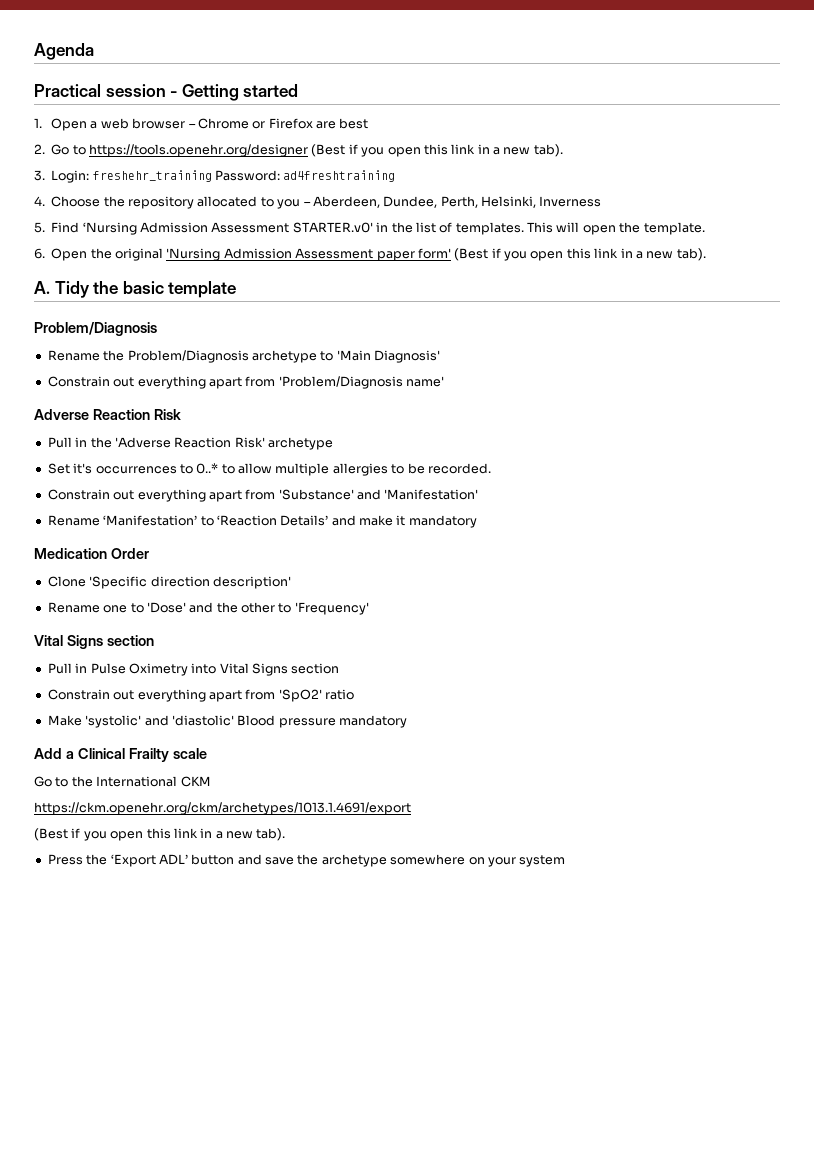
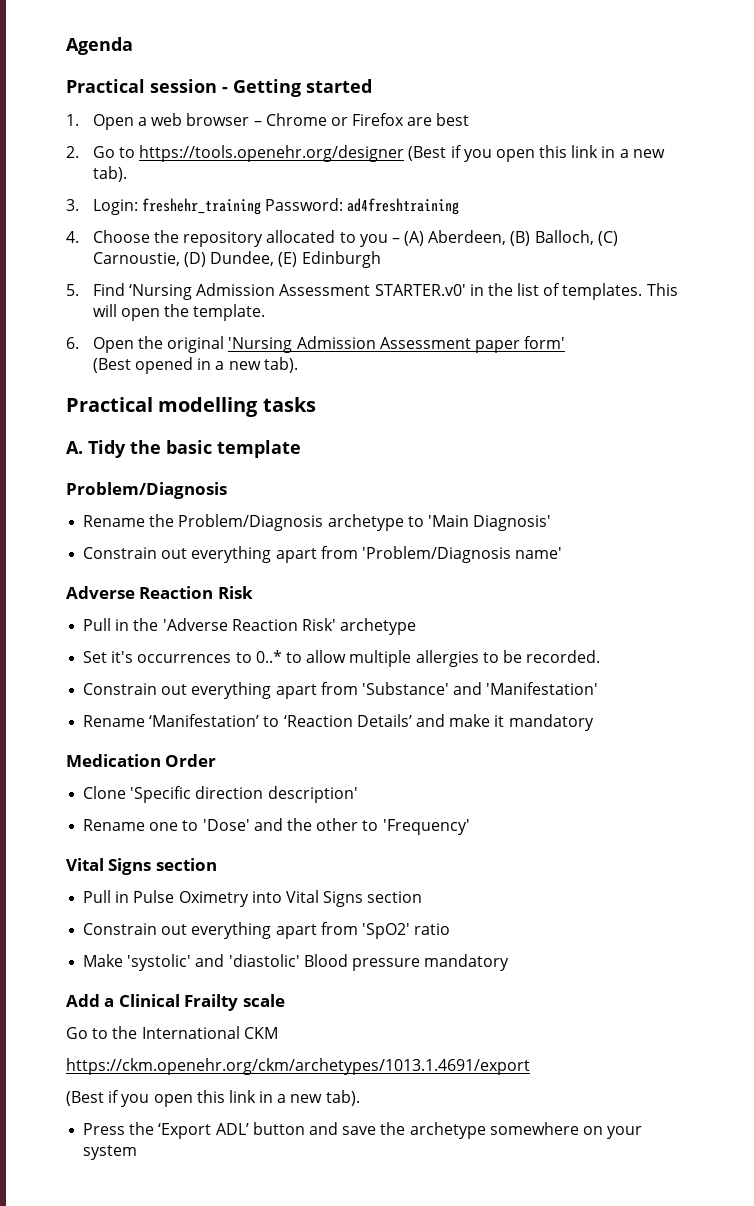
[312,196,602,208] Aberdeen, Dundee, Perth, Helsinki, Inverness -> [404,230,618,246] [92,251,381,268] (A) Aberdeen, (B) Balloch, (C) Carnoustie, (D) Dundee, (E) Edinburgh
[454,248,706,261] (Best if you open this link in a new tab). -> [92,357,298,374] [66,397,316,417] // (Best opened in a new tab). // Practical modelling tasks

